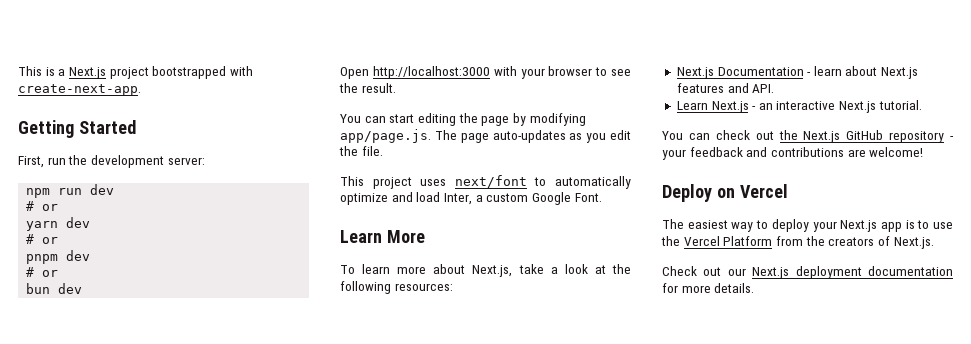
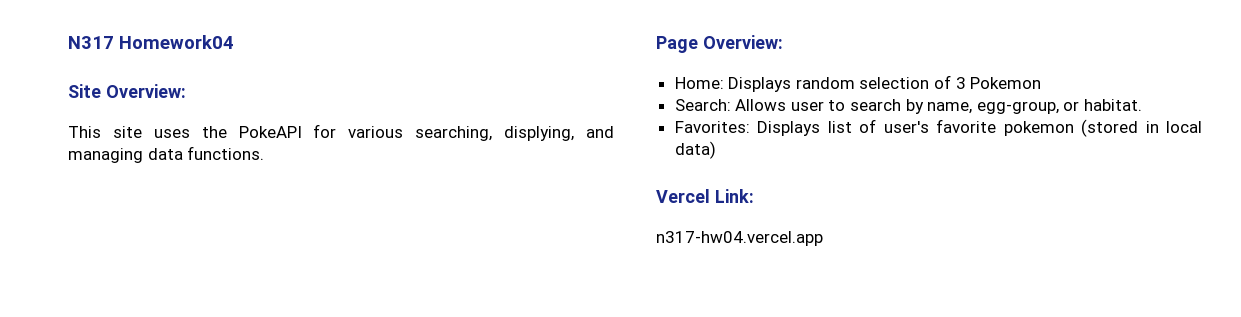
[18,66,253,79] [18,84,141,96] [18,120,136,138] [18,155,205,168] [26,184,115,198] [26,201,59,211] [26,217,91,231] [26,234,59,244] [26,250,91,264] [26,267,59,277] [26,283,83,294] [340,66,631,79] [339,83,396,93] [340,113,586,126] [340,129,631,143] [339,146,383,156] [340,175,631,189] [340,192,602,205] [340,230,425,243] [340,264,631,277] [340,281,453,294] [676,66,919,79] [676,83,775,93] [676,100,922,113] [662,130,954,143] [662,147,924,160] [662,184,788,202] [662,219,953,232] [661,236,934,249] [662,266,953,279] [662,283,755,293] This is a Next.js project bootstrapped with create-next-app. // Getting Started // First, run the development server: // npm run dev // # or // yarn dev // # or // pnpm dev // # or // bun dev // Open http://localhost:3000 with your browser to see the result. // You can start editing the page by modifying app/page.js. The page auto-updates as you edit the file. // This project uses next/font to automatically optimize and load Inter, a custom Google Font. // Learn More // To learn more about Next.js, take a look at the following resources: // Next.js Documentation - learn about Next.js features and API. // Learn Next.js - an interactive Next.js tutorial. // You can check out the Next.js GitHub repository - your feedback and contributions are welcome! // Deploy on Vercel // The easiest way to deploy your Next.js app is to use the Vercel Platform from the creators of Next.js. // Check out our Next.js deployment documentation for more details. -> [68,35,234,49] [68,84,186,98] [68,124,615,141] [68,146,265,163] [656,35,783,53] [674,75,1042,92] [674,99,1143,114] [674,119,1202,137] [674,141,716,159] [656,189,754,203] [656,231,823,246] N317 Homework04 // Site Overview: // This site uses the PokeAPI for various searching, displying, and managing data functions. // Page Overview: // Home: Displays random selection of 3 Pokemon // Search: Allows user to search by name, egg-group, or habitat. // Favorites: Displays list of user's favorite pokemon (stored in local data) // Vercel Link: // n317-hw04.vercel.app

